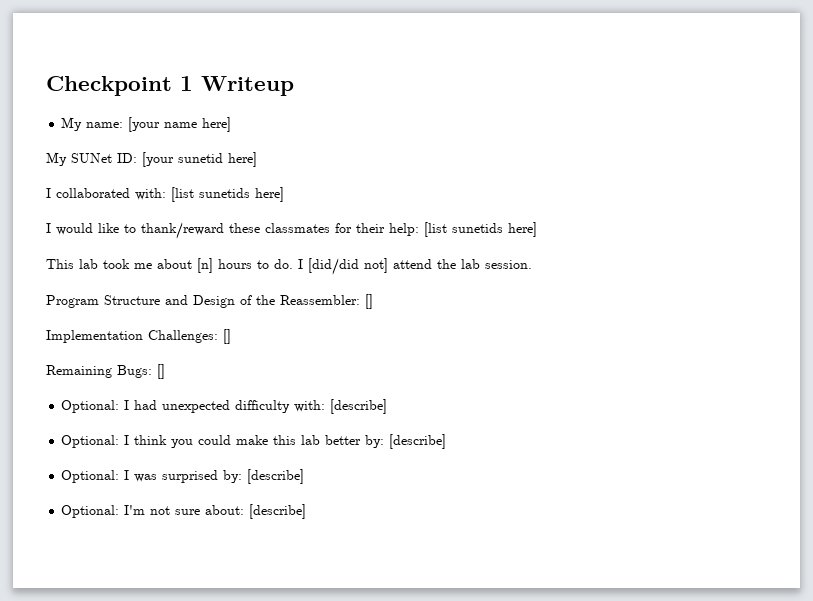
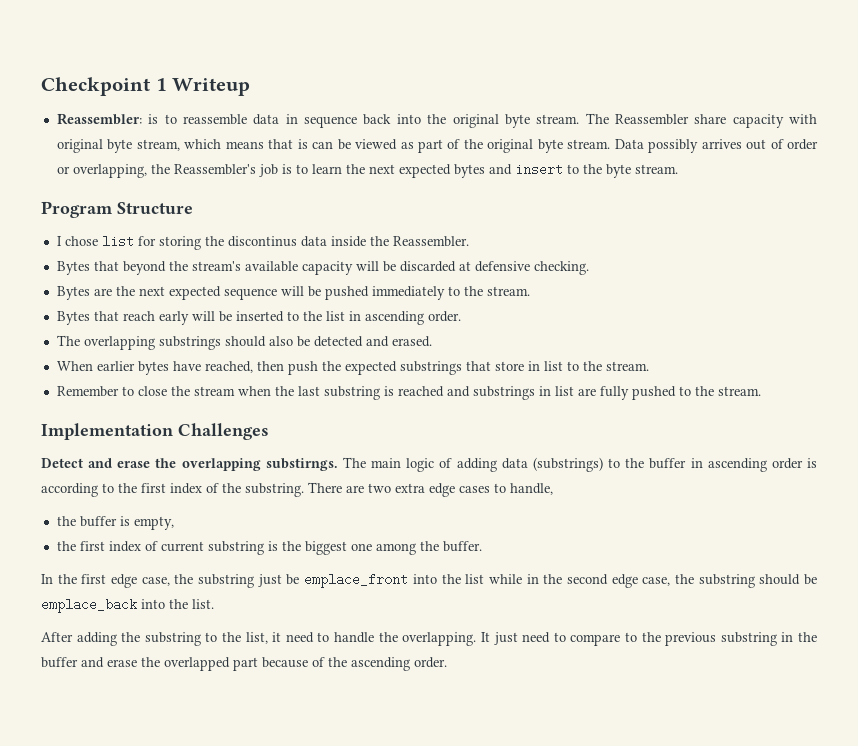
[61,117,232,132] [46,152,257,167] [46,187,284,202] [46,222,537,239] [46,258,532,275] [46,294,373,309] [46,329,231,344] [46,364,165,379] [61,399,388,414] [61,434,447,449] [61,469,305,484] [61,504,307,519] My name: [your name here] // My SUNet ID: [your sunetid here] // I collaborated with: [list sunetids here] // I would like to thank/reward these classmates for their help: [list sunetids here] // This lab took me about [n] hours to do. I [did/did not] attend the lab session. // Program Structure and Design of the Reassembler: [] // Implementation Challenges: [] // Remaining Bugs: [] // Optional: I had unexpected difficulty with: [describe] // Optional: I think you could make this lab better by: [describe] // Optional: I was surprised by: [describe] // Optional: I'm not sure about: [describe] -> [56,113,818,128] [56,139,819,153] [56,163,678,178] [41,201,193,218] [56,236,469,250] [56,261,589,275] [56,286,530,300] [56,311,461,325] [56,335,432,350] [56,361,649,375] [56,386,761,400] [41,423,269,440] [41,457,817,472] [41,482,553,497] [56,516,174,530] [56,541,482,555] [41,573,817,588] [41,598,214,613] [41,632,817,646] [41,657,447,671] Reassembler: is to reassemble data in sequence back into the original byte stream. The Reassembler share capacity with original byte stream, which means that is can be viewed as part of the original byte stream. Data possibly arrives out of order or overlapping, the Reassembler's job is to learn the next expected bytes and insert to the byte stream. // Program Structure // I chose list for storing the discontinus data inside the Reassembler. // Bytes that beyond the stream's available capacity will be discarded at defensive checking. // Bytes are the next expected sequence will be pushed immediately to the stream. // Bytes that reach early will be inserted to the list in ascending order. // The overlapping substrings should also be detected and erased. // When earlier bytes have reached, then push the expected substrings that store in list to the stream. // Remember to close the stream when the last substring is reached and substrings in list are fully pushed to the stream. // Implementation Challenges // Detect and erase the overlapping substirngs. The main logic of adding data (substrings) to the buffer in ascending order is according to the first index of the substring. There are two extra edge cases to handle, // the buffer is empty, // the first index of current substring is the biggest one among the buffer. // In the first edge case, the substring just be emplace_front into the list while in the second edge case, the substring should be emplace_back into the list. // After adding the substring to the list, it need to handle the overlapping. It just need to compare to the previous substring in the buffer and erase the overlapped part because of the ascending order.

